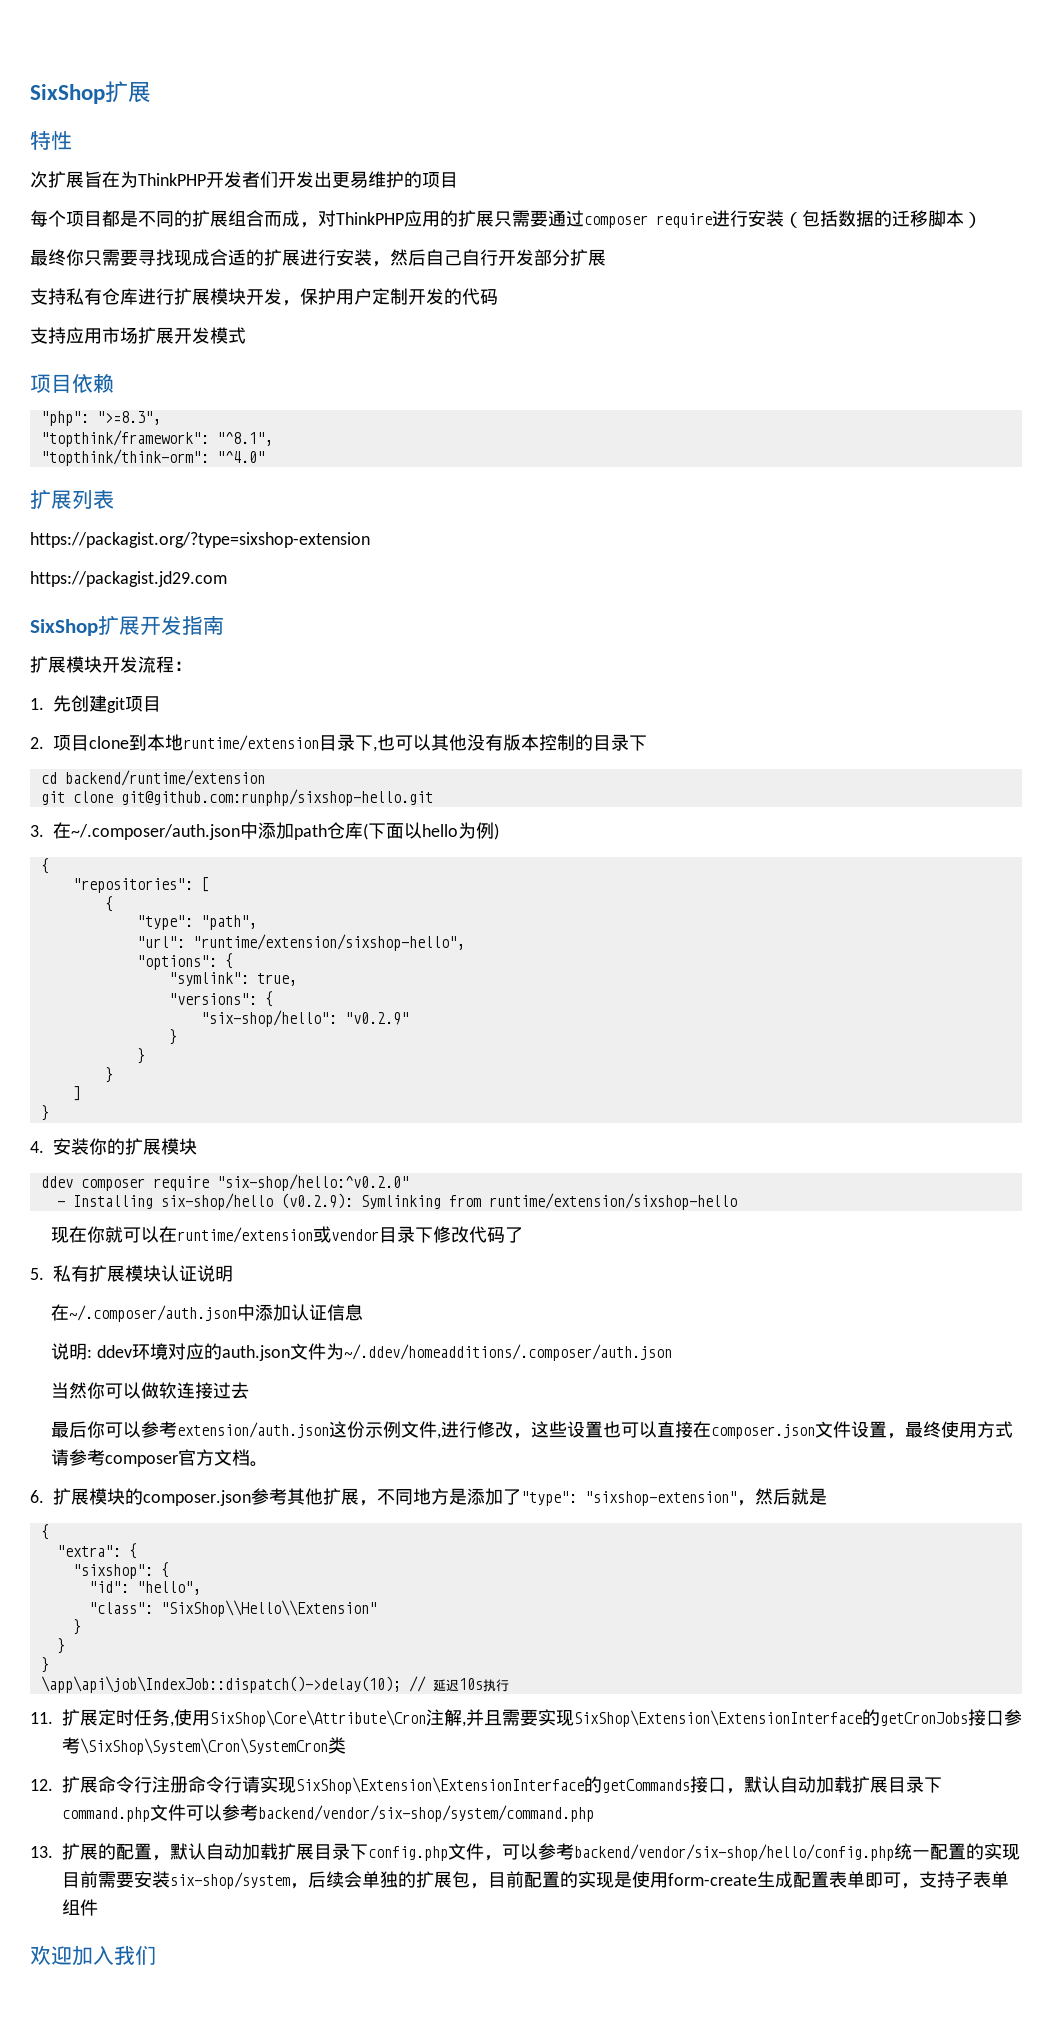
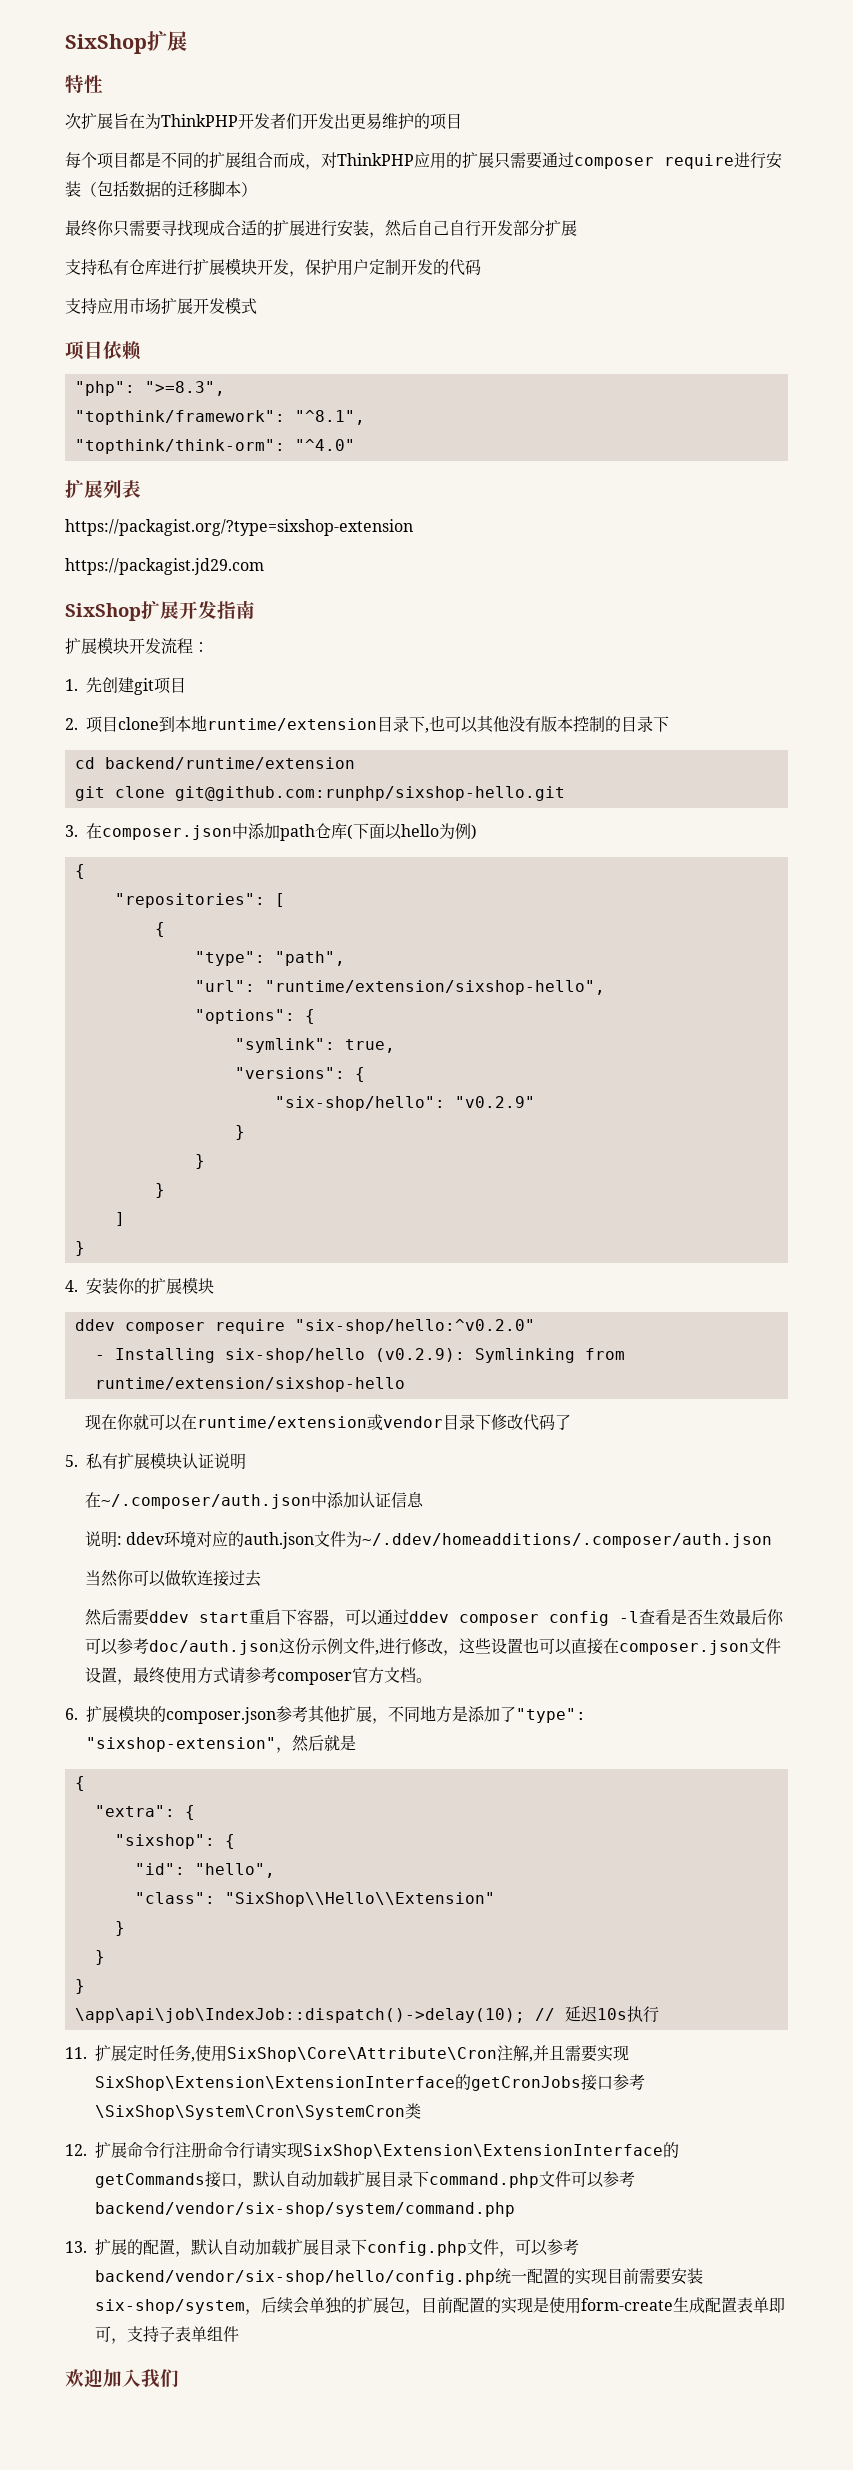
[71,824,240,840] ~/.composer/auth.json -> [102,825,232,840] composer.json
(249, 1390) none -> [84,1609,735,1627] 然后需要ddev start重启下容器，可以通过ddev composer config -l查看是否生效
[176,1422,329,1438] extension/auth.json -> [148,1640,279,1655] doc/auth.json

